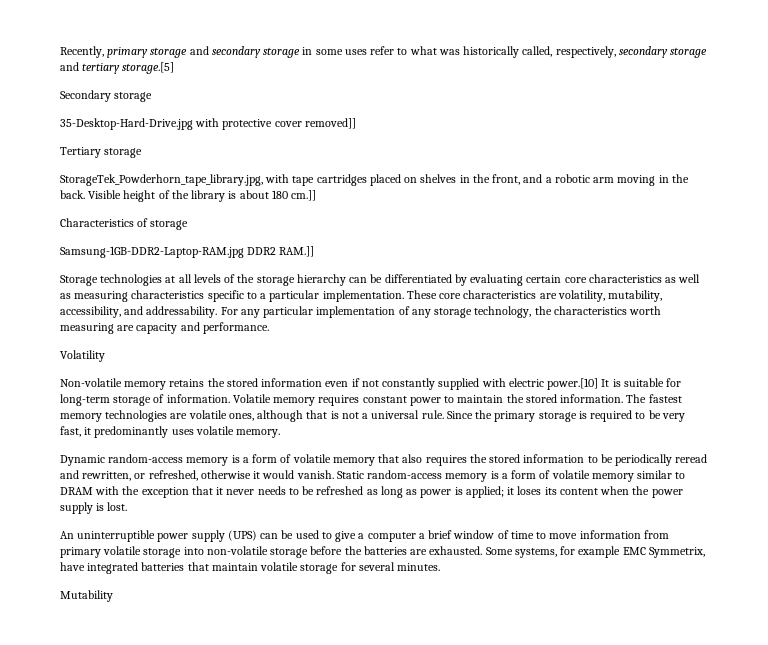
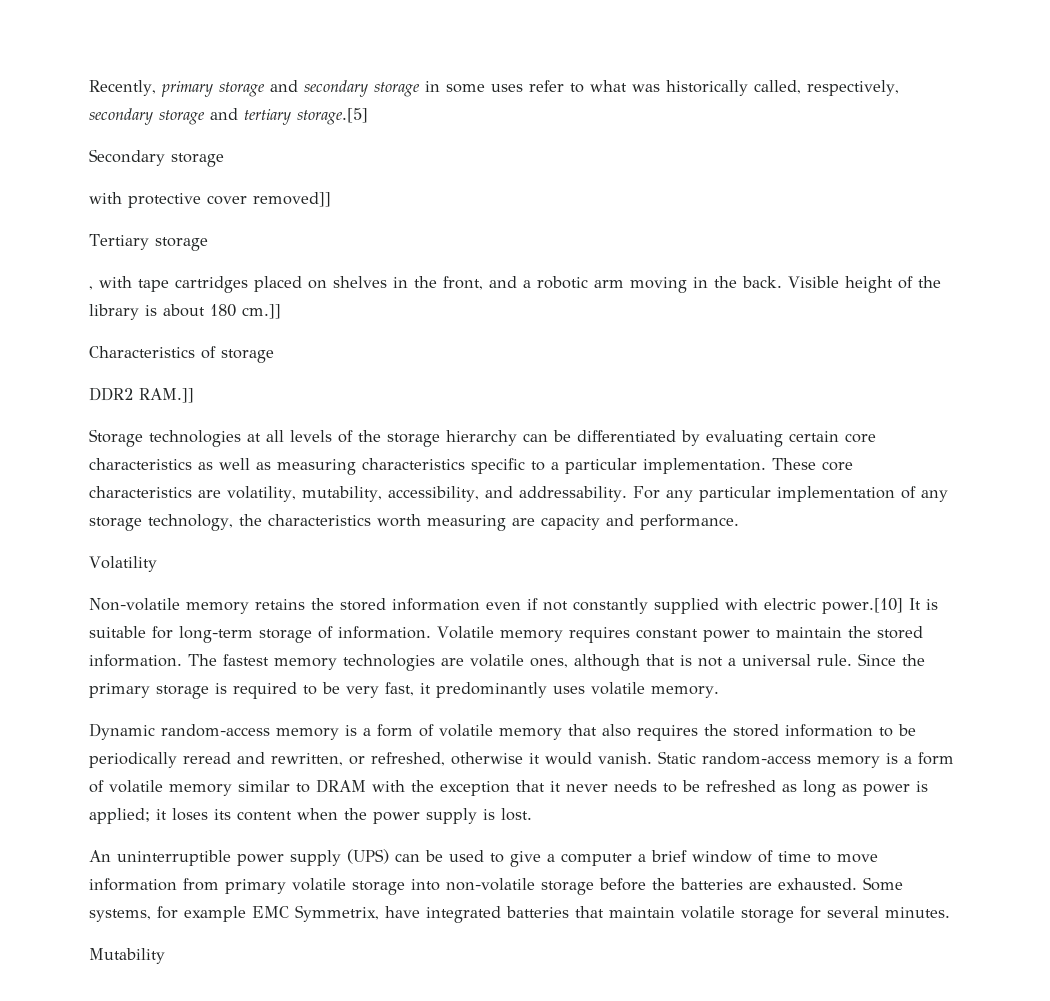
[60,118,193,130] 35-Desktop-Hard-Drive.jpg -> (224, 160) none
[60,174,263,186] StorageTek_Powderhorn_tape_library.jpg, -> [89,286,93,290] ,
[60,246,244,258] Samsung-1GB-DDR2-Laptop-RAM.jpg -> (274, 356) none

